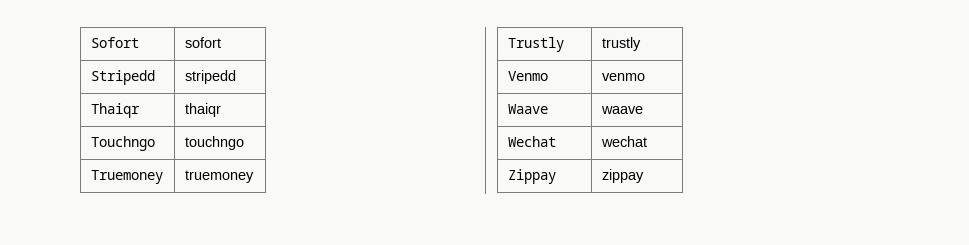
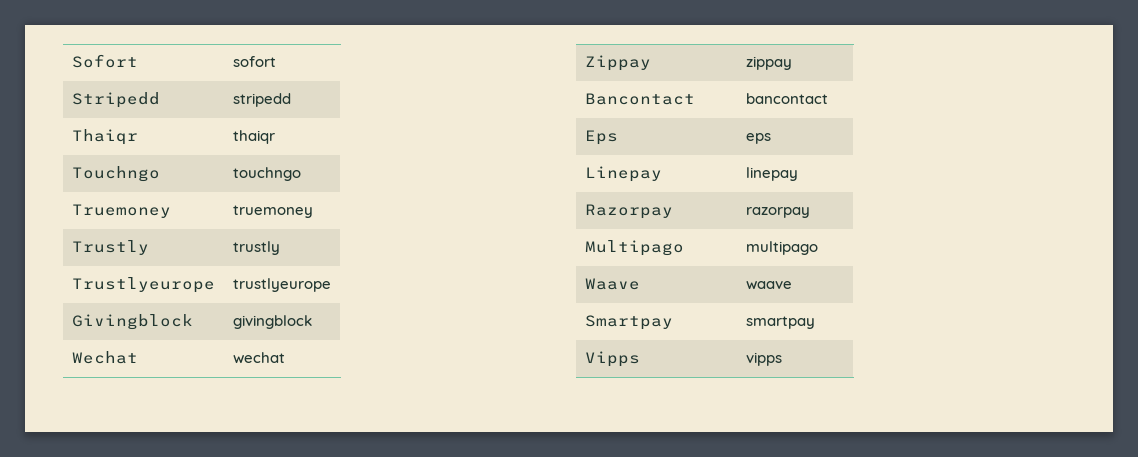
[507,71,548,81] [601,73,645,81] [507,104,548,114] [600,106,643,114] Venmo | venmo // Waave | waave -> [71,277,215,293] [232,278,331,292] [71,314,193,330] [232,315,312,329] Trustlyeurope | trustlyeurope // Givingblock | givingblock
(644, 176) none -> [584,93,695,105] [745,93,828,104] [584,130,618,145] [745,133,771,144] [584,166,662,182] [745,167,798,181] [584,204,673,219] [745,207,810,218] [584,240,684,256] [745,241,818,255] [584,278,640,290] [745,281,792,290] [584,315,673,330] [745,316,815,329] [584,351,640,367] [745,352,782,366] // Bancontact | bancontact // Eps | eps // Linepay | linepay // Razorpay | razorpay // Multipago | multipago // Waave | waave // Smartpay | smartpay // Vipps | vipps

